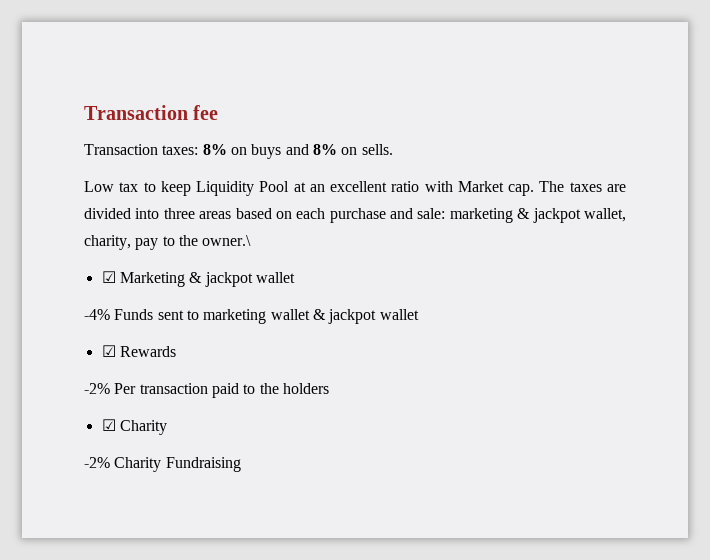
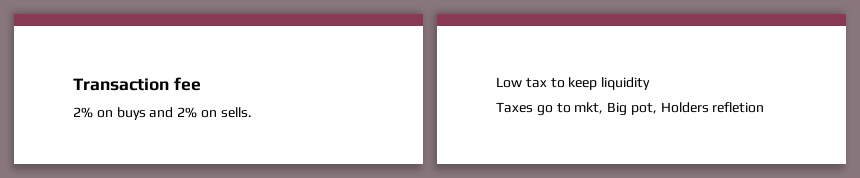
[84,144,227,155] Transaction taxes: 8% -> [73,107,93,118] 2%
[312,144,337,155] 8% -> [177,107,198,118] 2%
[196,181,626,196] [84,208,627,223] [84,235,252,250] [101,271,295,287] [84,309,419,324] [101,345,176,357] [84,383,329,398] [101,419,167,435] [84,457,241,472] Liquidity Pool at an excellent ratio with Market cap. The taxes are divided into three areas based on each purchase and sale: marketing & jackpot wallet, charity, pay to the owner.\ // ☑ Marketing & jackpot wallet // -4% Funds sent to marketing wallet & jackpot wallet // ☑ Rewards // -2% Per transaction paid to the holders // ☑ Charity // -2% Charity Fundraising -> [601,77,651,90] [496,102,765,116] liquidity // Taxes go to mkt, Big pot, Holders refletion

